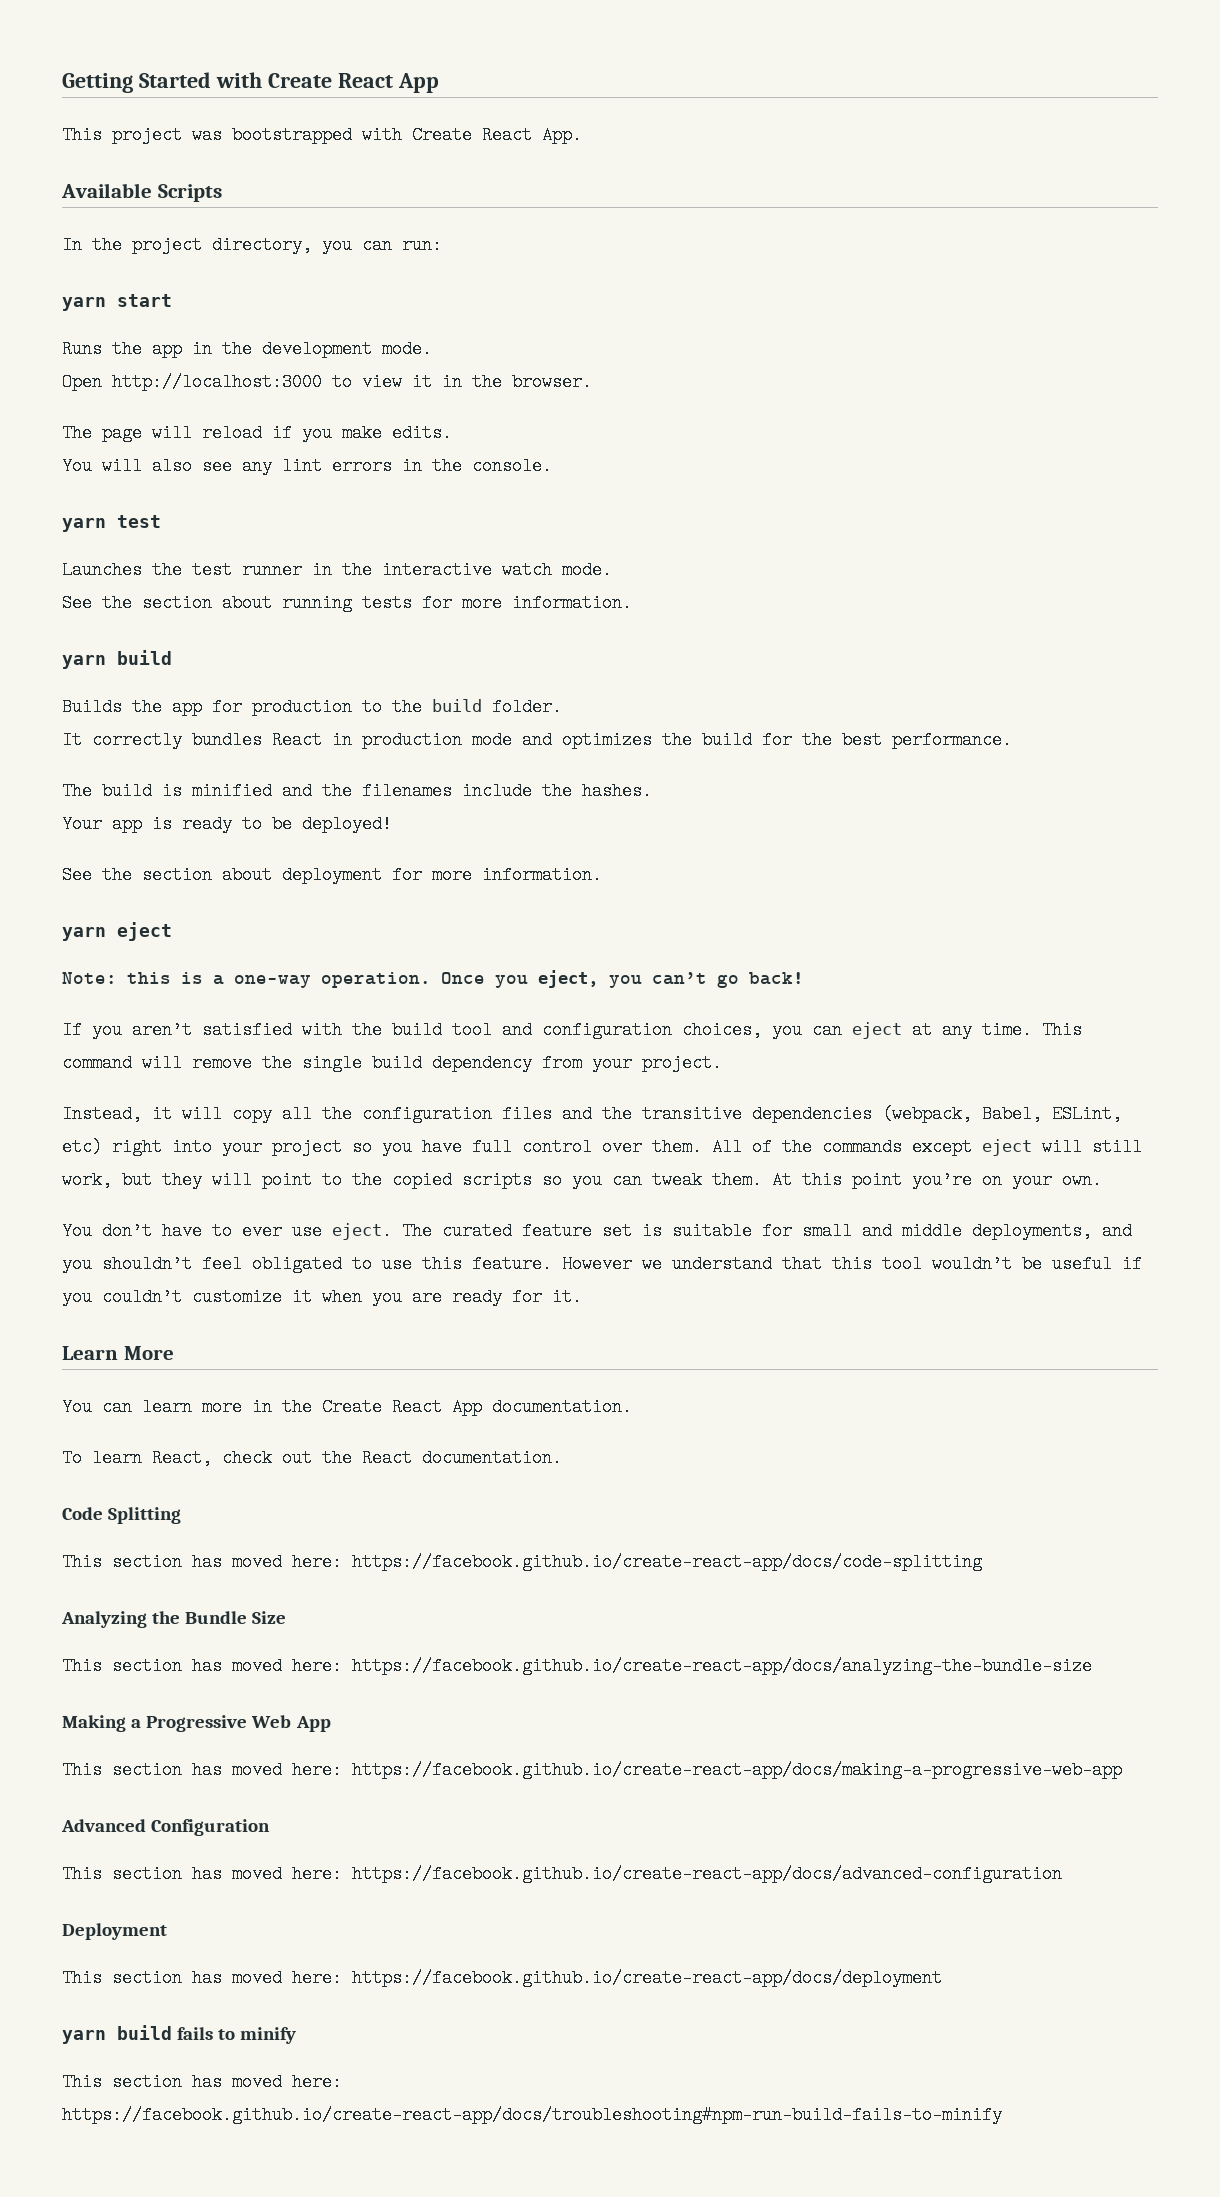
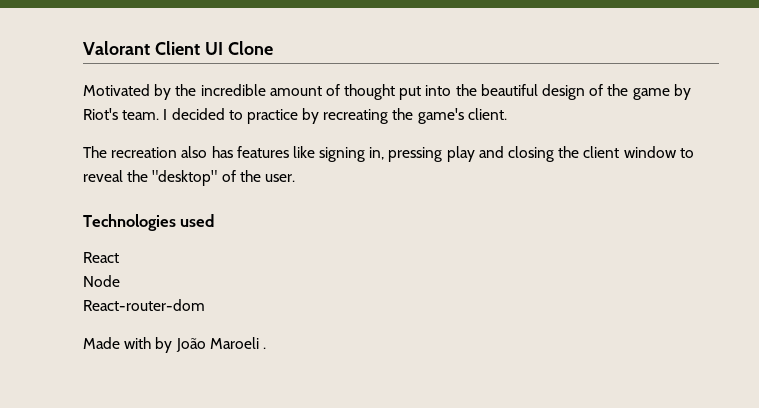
[62,72,439,93] [62,126,582,144] [61,183,222,202] [62,236,442,254] [62,294,172,311] [62,340,432,358] [62,373,592,391] [62,424,452,442] [62,457,552,475] [62,515,161,532] [62,561,612,579] [62,594,632,612] [62,650,172,669] [62,698,562,716] [62,731,1012,749] [62,782,652,800] [62,815,392,833] [62,866,602,884] [62,922,172,941] [62,970,804,988] [62,1021,1082,1039] [62,1054,722,1072] [62,1105,1122,1123] [62,1138,1142,1156] [62,1171,1102,1189] [62,1222,1132,1240] [62,1255,1142,1273] [62,1288,582,1306] [62,1346,174,1360] [62,1398,632,1416] [62,1449,562,1467] [62,1507,182,1524] [62,1553,982,1571] [61,1611,287,1628] [62,1657,1092,1675] [62,1715,331,1732] [62,1761,1122,1779] [61,1819,271,1836] [62,1865,1062,1883] [62,1923,167,1940] [62,1969,942,1987] [62,2025,297,2044] [62,2073,342,2091] [62,2106,1002,2124] Getting Started with Create React App // This project was bootstrapped with Create React App. // Available Scripts // In the project directory, you can run: // yarn start // Runs the app in the development mode. // Open http://localhost:3000 to view it in the browser. // The page will reload if you make edits. // You will also see any lint errors in the console. // yarn test // Launches the test runner in the interactive watch mode. // See the section about running tests for more information. // yarn build // Builds the app for production to the build folder. // It correctly bundles React in production mode and optimizes the build for the best performance. // The build is minified and the filenames include the hashes. // Your app is ready to be deployed! // See the section about deployment for more information. // yarn eject // Note: this is a one-way operation. Once you eject, you can’t go back! // If you aren’t satisfied with the build tool and configuration choices, you can eject at any time. This command will remove the single build dependency from your project. // Instead, it will copy all the configuration files and the transitive dependencies (webpack, Babel, ESLint, etc) right into your project so you have full control over them. All of the commands except eject will still work, but they will point to the copied scripts so you can tweak them. At this point you’re on your own. // You don’t have to ever use eject. The curated feature set is suitable for small and middle deployments, and you shouldn’t feel obligated to use this feature. However we understand that this tool wouldn’t be useful if you couldn’t customize it when you are ready for it. // Learn More // You can learn more in the Create React App documentation. // To learn React, check out the React documentation. // Code Splitting // This section has moved here: https://facebook.github.io/create-react-app/docs/code-splitting // Analyzing the Bundle Size // This section has moved here: https://facebook.github.io/create-react-app/docs/analyzing-the-bundle-size // Making a Progressive Web App // This section has moved here: https://facebook.github.io/create-react-app/docs/making-a-progressive-web-app // Advanced Configuration // This section has moved here: https://facebook.github.io/create-react-app/docs/advanced-configuration // Deployment // This section has moved here: https://facebook.github.io/create-react-app/docs/deployment // yarn build fails to minify // This section has moved here: https://facebook.github.io/create-react-app/docs/troubleshooting#npm-run-build-fails-to-minify -> [83,41,273,55] [83,84,691,100] [83,108,507,124] [83,146,694,162] [83,170,295,186] [83,214,215,231] [83,252,119,263] [83,275,120,287] [83,299,205,311] [83,337,266,353] Valorant Client UI Clone // Motivated by the incredible amount of thought put into the beautiful design of the game by Riot's team. I decided to practice by recreating the game's client. // The recreation also has features like signing in, pressing play and closing the client window to reveal the "desktop" of the user. // Technologies used // React // Node // React-router-dom // Made with by João Maroeli .

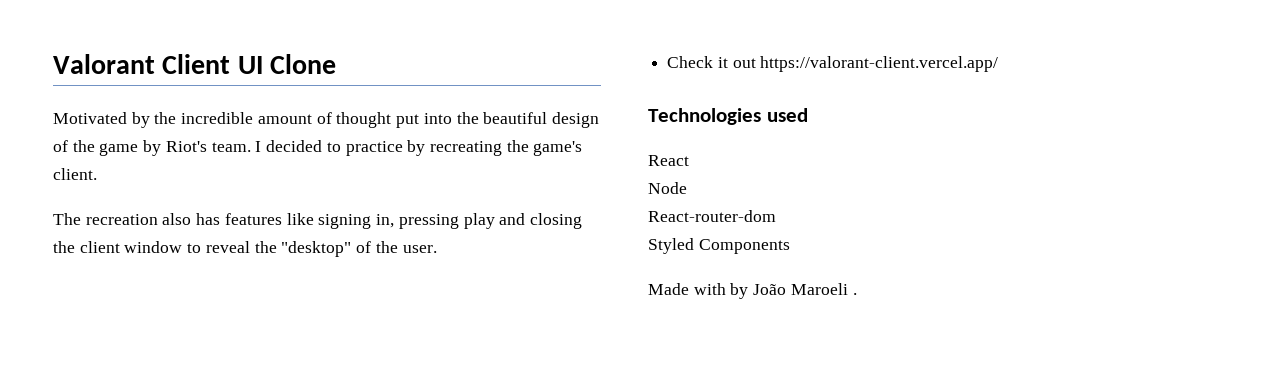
(295, 178) none -> [667,56,999,72] // Check it out https://valorant-client.vercel.app/
(205, 305) none -> [648,238,790,254] // Styled Components

